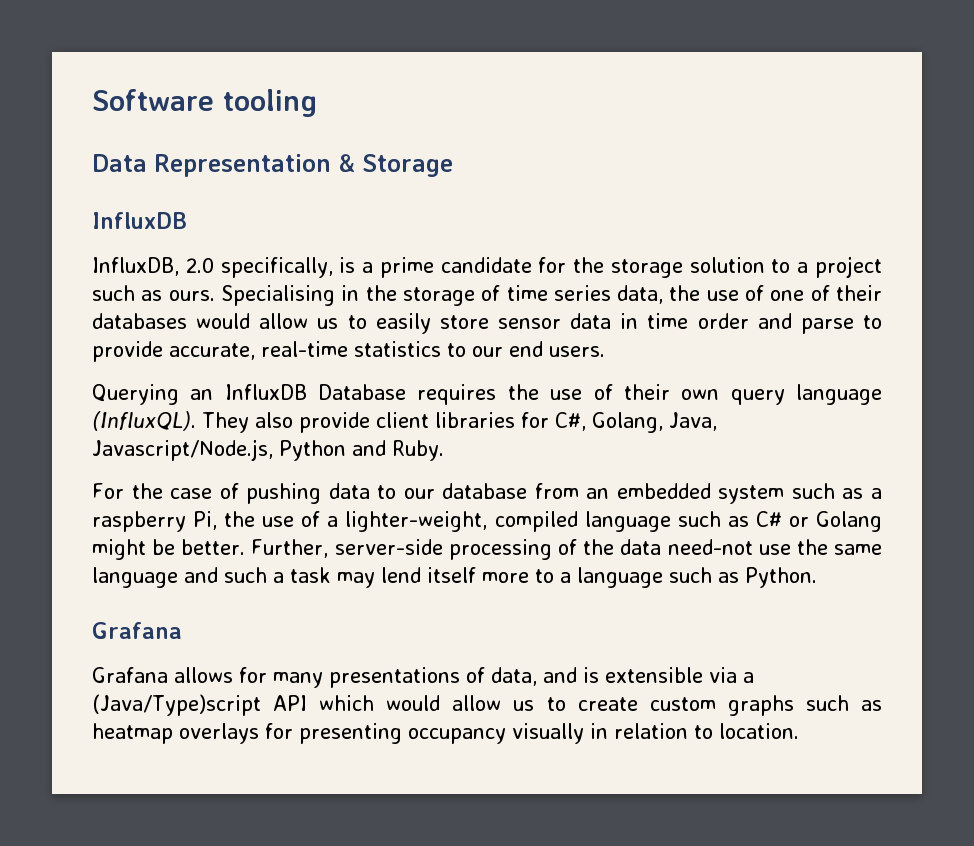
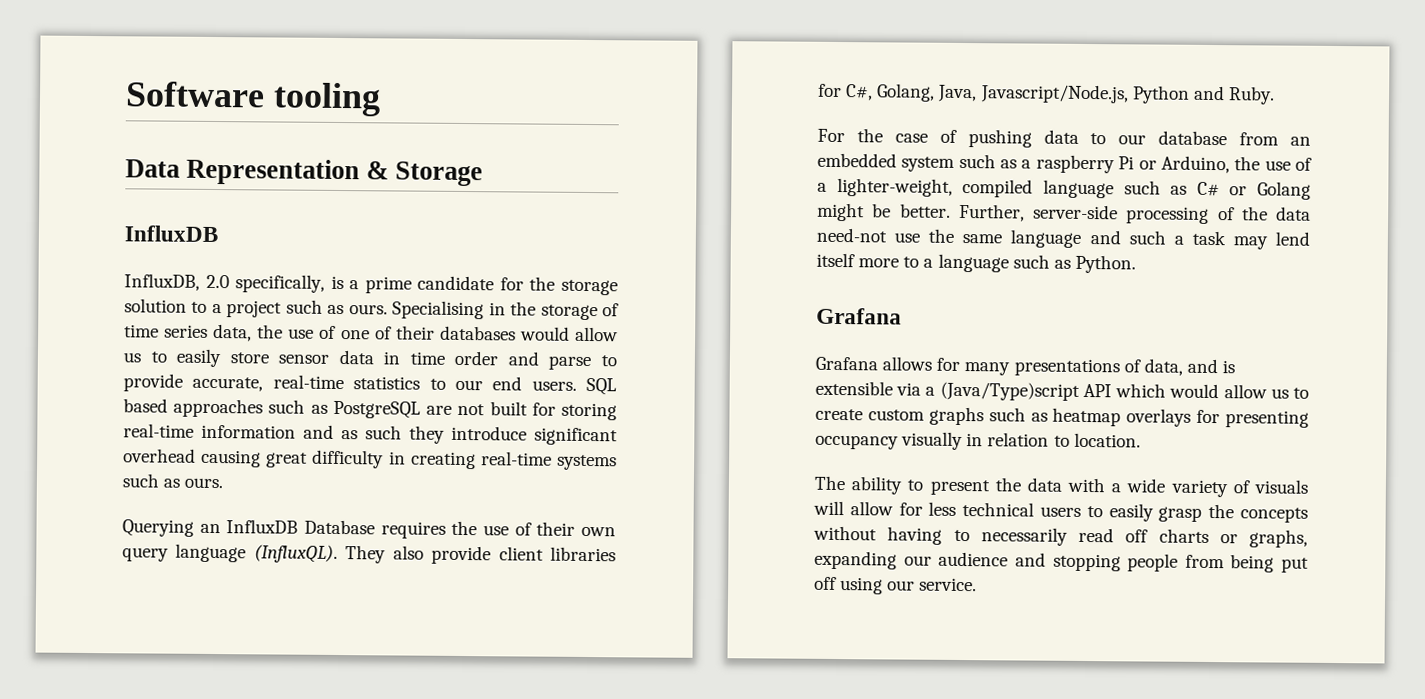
(605, 351) none -> [586,377,617,396] [123,398,617,421] [123,423,618,446] [123,448,618,471] [122,473,224,489] SQL based approaches such as PostgreSQL are not built for storing real-time information and as such they introduce significant overhead causing great difficulty in creating real-time systems such as ours.
[193,511,218,530] Pi, -> [1118,155,1230,174] Pi or Arduino,
(799, 731) none -> [814,475,1308,498] [813,500,1308,523] [813,525,1308,548] [814,550,1309,573] [814,576,978,595] // The ability to present the data with a wide variety of visuals will allow for less technical users to easily grasp the concepts without having to necessarily read off charts or graphs, expanding our audience and stopping people from being put off using our service.

